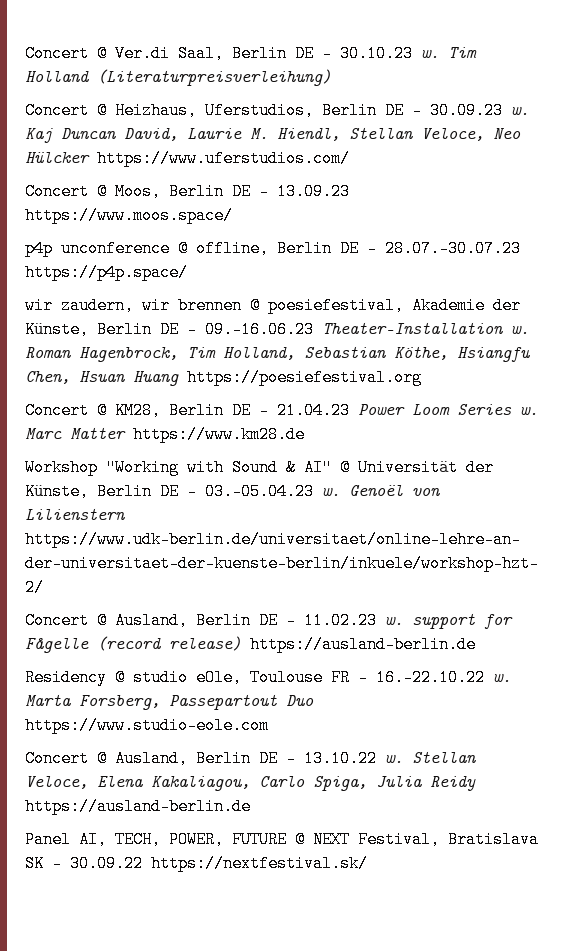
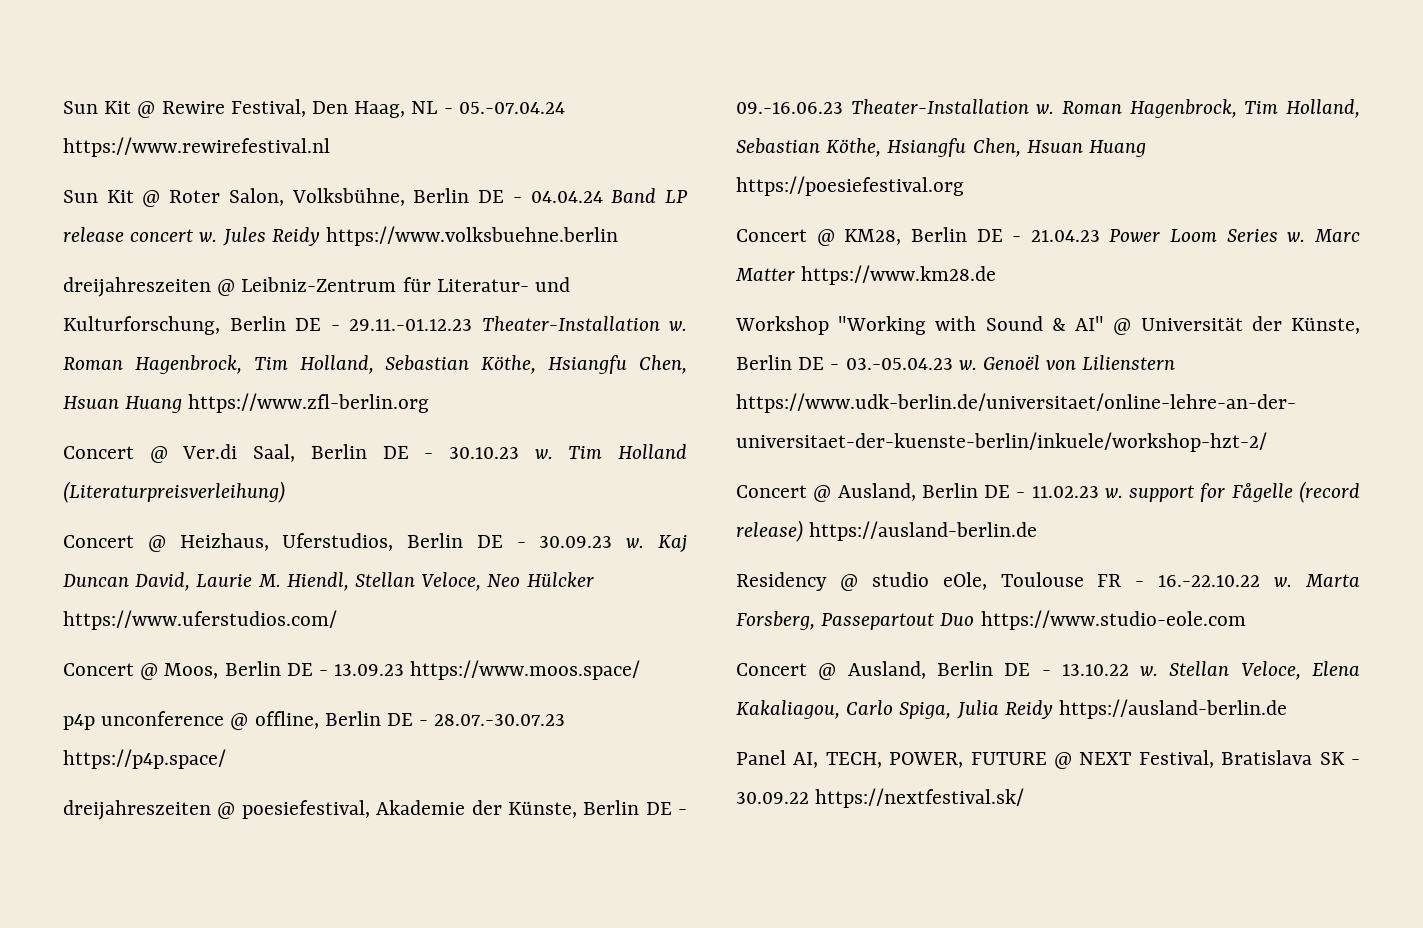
(25, 53) none -> [63,99,565,118] [63,137,330,157] [63,188,689,207] [63,226,619,246] [63,277,571,297] [63,316,687,335] [63,355,687,374] [63,393,430,413] Sun Kit @ Rewire Festival, Den Haag, NL - 05.-07.04.24 https://www.rewirefestival.nl // Sun Kit @ Roter Salon, Volksbühne, Berlin DE - 04.04.24 Band LP release concert w. Jules Reidy https://www.volksbuehne.berlin // dreijahreszeiten @ Leibniz-Zentrum für Literatur- und Kulturforschung, Berlin DE - 29.11.-01.12.23 Theater-Installation w. Roman Hagenbrock, Tim Holland, Sebastian Köthe, Hsiangfu Chen, Hsuan Huang https://www.zfl-berlin.org //
[25,297,242,314] wir zaudern, wir brennen -> [63,800,211,820] dreijahreszeiten

